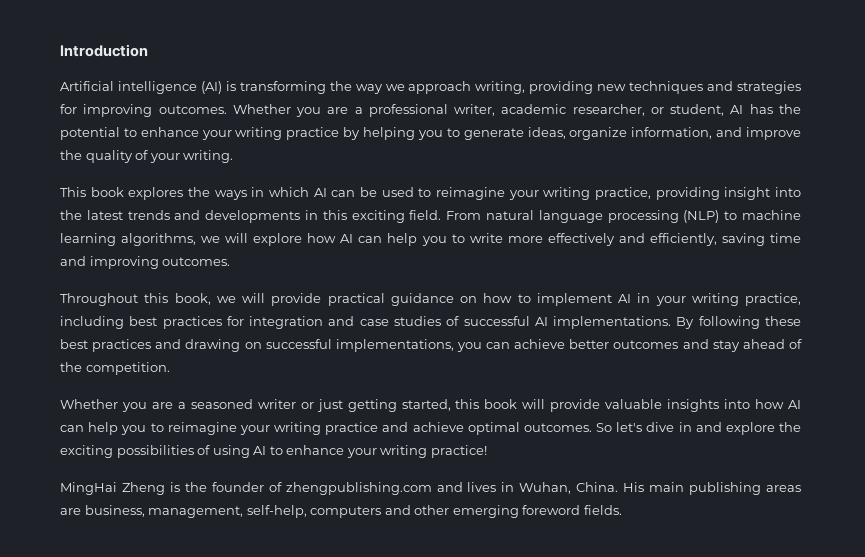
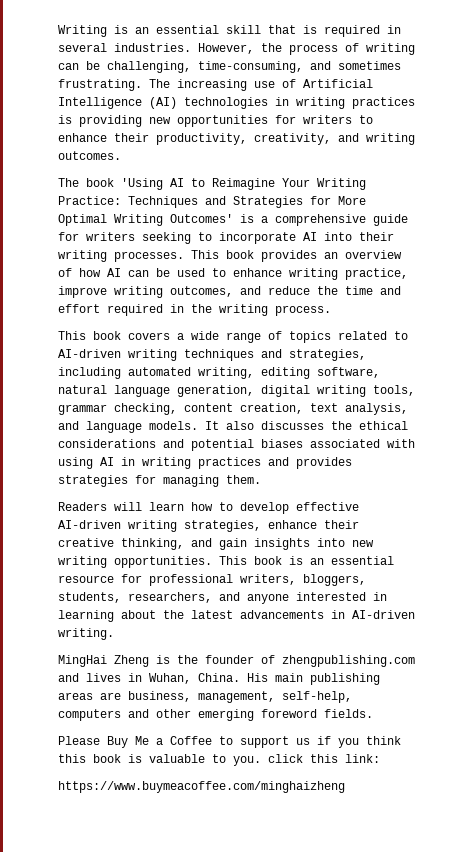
[60,44,148,57] [60,81,802,94] [60,104,801,117] [60,127,802,140] [60,150,234,163] [60,187,309,200] Introduction // Artificial intelligence (AI) is transforming the way we approach writing, providing new techniques and strategies for improving outcomes. Whether you are a professional writer, academic researcher, or student, AI has the potential to enhance your writing practice by helping you to generate ideas, organize information, and improve the quality of your writing. // This book explores the ways in which -> [58,25,401,37] [58,43,415,55] [58,61,401,73] [58,79,373,91] [58,97,415,109] [58,115,373,127] [58,133,415,145] [58,151,121,160] [58,178,366,190] [58,196,366,208] [58,214,408,226] [58,232,394,244] [58,250,402,262] [58,268,101,277] Writing is an essential skill that is required in several industries. However, the process of writing can be challenging, time-consuming, and sometimes frustrating. The increasing use of Artificial Intelligence (AI) technologies in writing practices is providing new opportunities for writers to enhance their productivity, creativity, and writing outcomes. // The book 'Using AI to Reimagine Your Writing Practice: Techniques and Strategies for More Optimal Writing Outcomes' is a comprehensive guide for writers seeking to incorporate AI into their writing processes. This book provides an overview of how
[436,187,801,200] [60,210,801,223] [60,233,801,246] [60,256,231,269] [60,293,801,306] [60,316,802,329] [60,339,802,352] [60,362,170,375] [60,399,802,412] [60,422,801,435] [60,445,487,458] reimagine your writing practice, providing insight into the latest trends and developments in this exciting field. From natural language processing (NLP) to machine learning algorithms, we will explore how AI can help you to write more effectively and efficiently, saving time and improving outcomes. // Throughout this book, we will provide practical guidance on how to implement AI in your writing practice, including best practices for integration and case studies of successful AI implementations. By following these best practices and drawing on successful implementations, you can achieve better outcomes and stay ahead of the competition. // Whether you are a seasoned writer or just getting started, this book will provide valuable insights into how AI can help you to reimagine your writing practice and achieve optimal outcomes. So let's dive in and explore the exciting possibilities of using AI to enhance your writing practice! -> [233,268,408,280] [58,286,401,298] [58,304,331,316] [58,331,408,343] [58,349,366,361] [58,367,380,379] [58,385,415,397] [58,403,408,415] [58,421,408,433] [58,439,415,451] [58,457,352,469] [58,475,261,487] [58,502,359,514] [58,520,359,532] [58,538,374,550] [58,556,394,568] [58,574,366,586] [58,592,387,604] [58,610,415,622] [58,628,114,640] enhance writing practice, improve writing outcomes, and reduce the time and effort required in the writing process. // This book covers a wide range of topics related to AI-driven writing techniques and strategies, including automated writing, editing software, natural language generation, digital writing tools, grammar checking, content creation, text analysis, and language models. It also discusses the ethical considerations and potential biases associated with using AI in writing practices and provides strategies for managing them. // Readers will learn how to develop effective AI-driven writing strategies, enhance their creative thinking, and gain insights into new writing opportunities. This book is an essential resource for professional writers, bloggers, students, researchers, and anyone interested in learning about the latest advancements in AI-driven writing.
(622, 510) none -> [58,736,401,748] [58,754,380,766] [58,781,345,793] // Please Buy Me a Coffee to support us if you think this book is valuable to you. click this link: // https://www.buymeacoffee.com/minghaizheng

